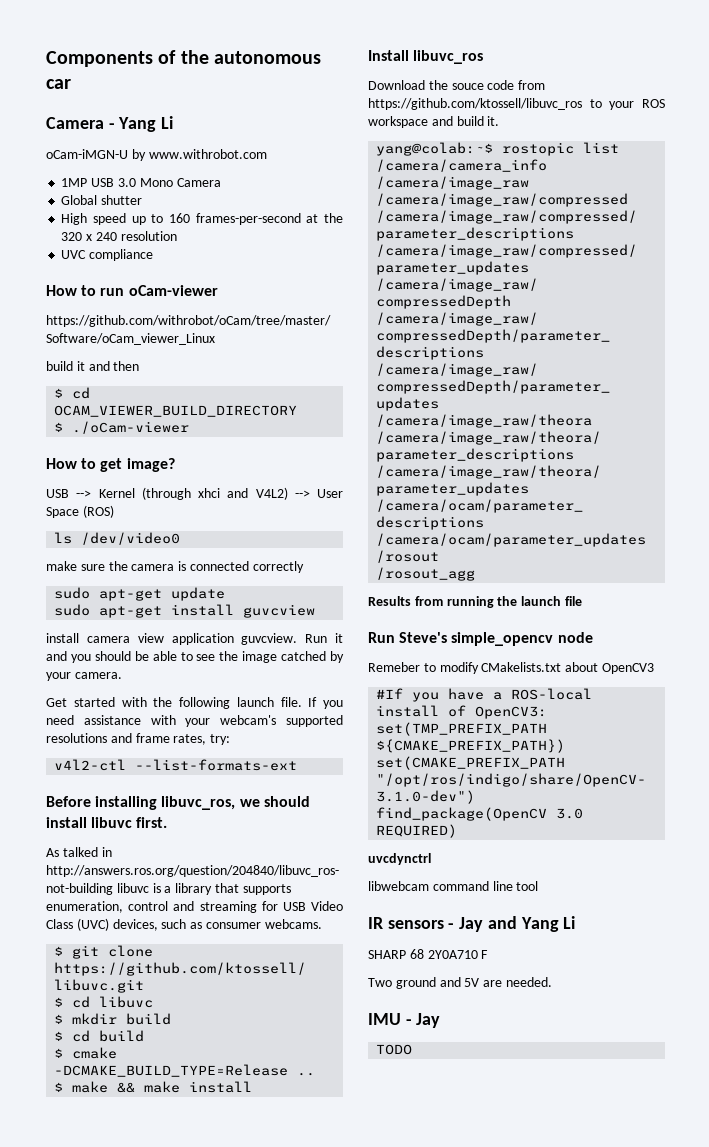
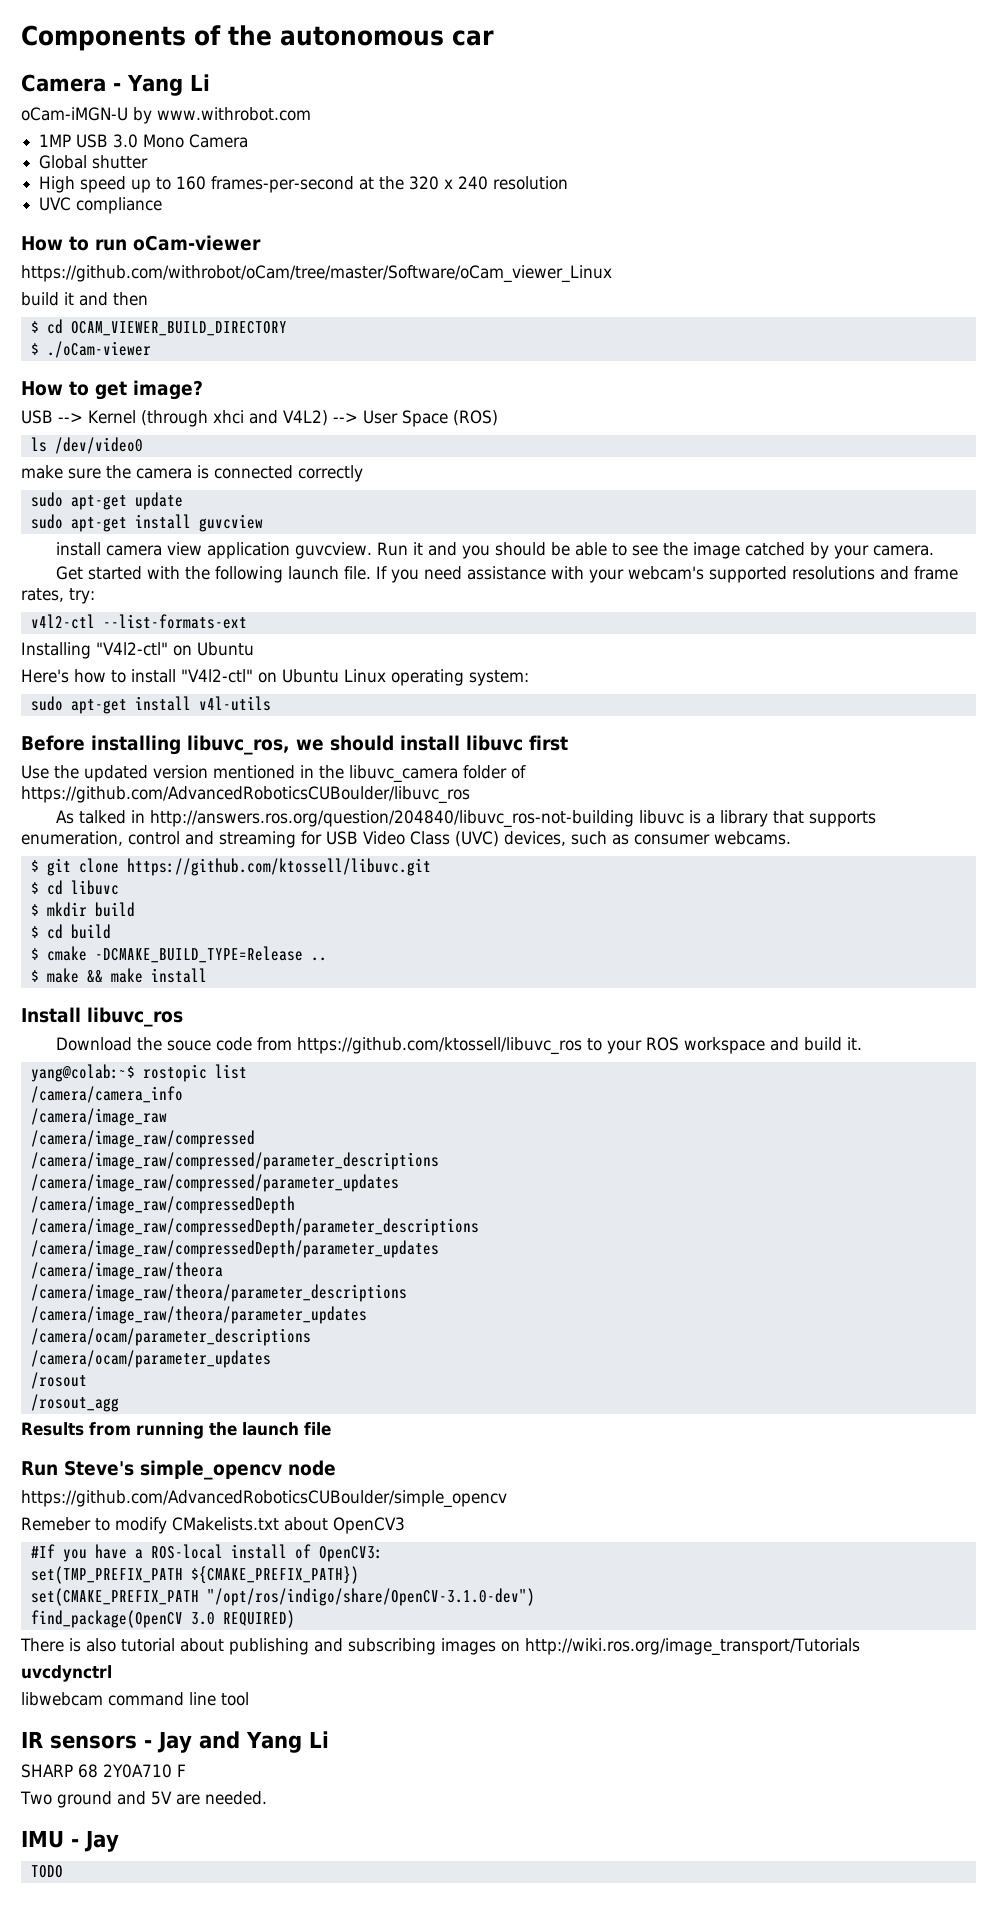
(298, 765) none -> [21,642,254,659] [21,669,529,686] [30,696,271,714] // Installing "V4l2-ctl" on Ubuntu // Here's how to install "V4l2-ctl" on Ubuntu Linux operating system: // sudo apt-get install v4l-utils
[136,817,168,828] first. -> [529,735,568,751] [21,765,526,783] [21,786,470,804] first // Use the updated version mentioned in the libuvc_camera folder of https://github.com/AdvancedRoboticsCUBoulder/libuvc_ros
(593, 637) none -> [21,1490,507,1508] // https://github.com/AdvancedRoboticsCUBoulder/simple_opencv
(458, 831) none -> [20,1638,860,1656] // There is also tutorial about publishing and subscribing images on http://wiki.ros.org/image_transport/Tutorials

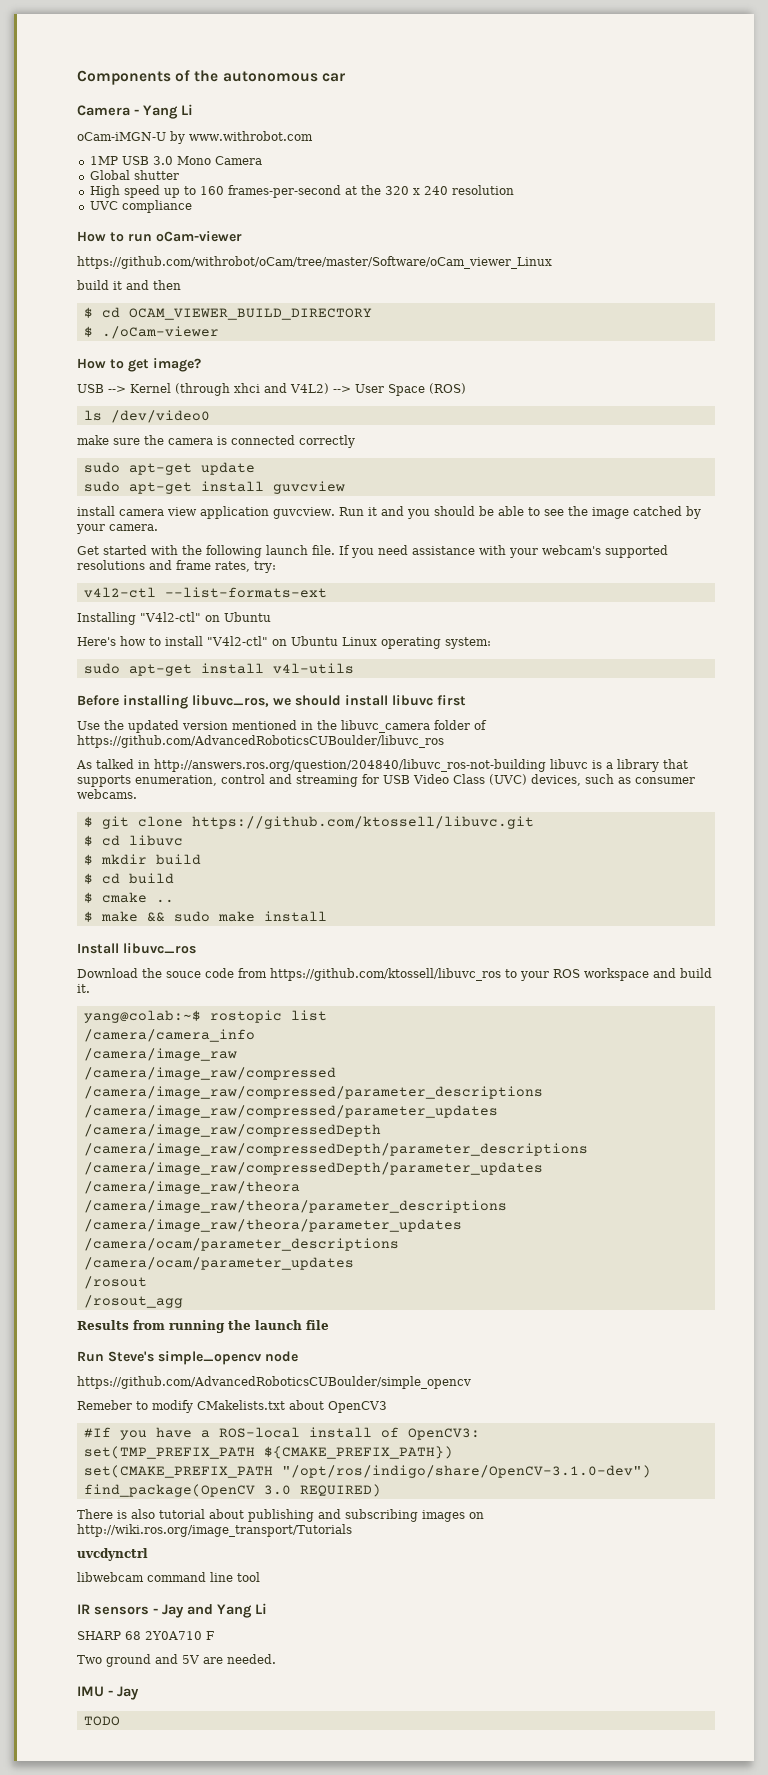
[94,946,303,963] -DCMAKE_BUILD_TYPE=Release -> (147, 897) none
(103, 976) none -> [173,911,210,922] sudo

